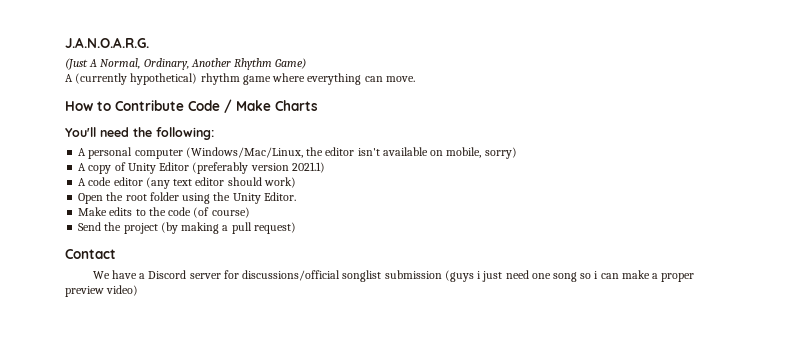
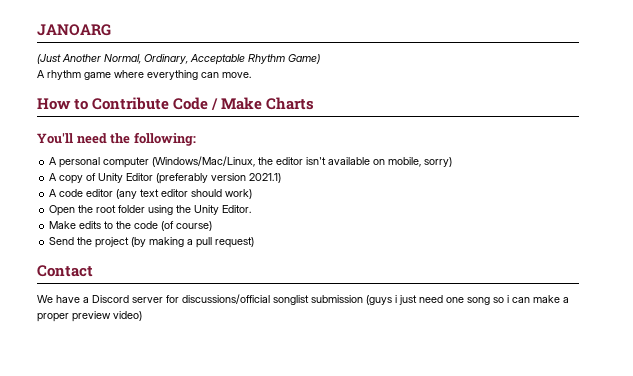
[65,37,149,48] J.A.N.O.A.R.G. -> [37,24,111,36] JANOARG
[89,59,98,67] A -> [62,54,101,62] Another
[190,58,231,67] Another -> [190,54,245,65] Acceptable
[75,73,198,85] (currently hypothetical) -> (45, 74) none

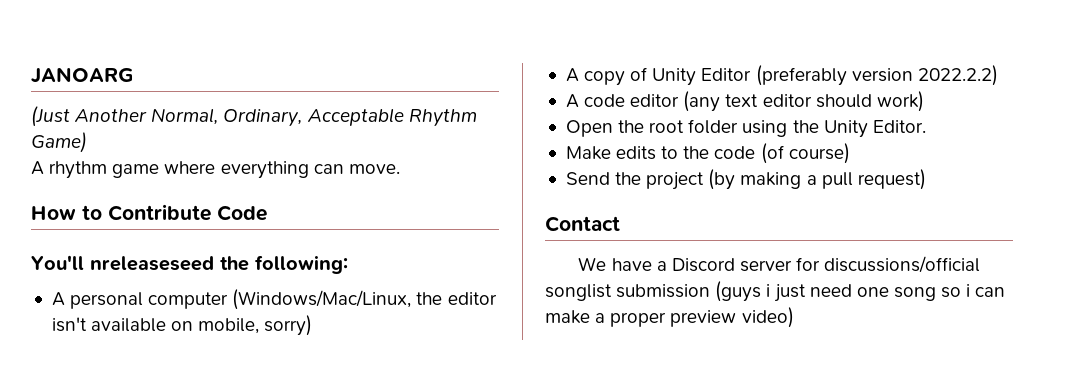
[211,97,315,110] / Make Charts -> (267, 213) none
[76,133,107,144] need -> [90,256,214,271] nreleaseseed
[249,173,282,183] 2021.1) -> [917,65,998,86] 2022.2.2)

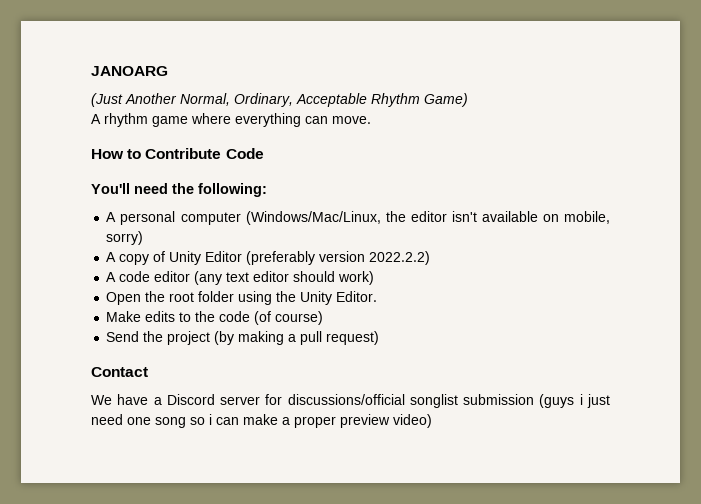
[90,256,214,271] nreleaseseed -> [134,183,168,194] need

